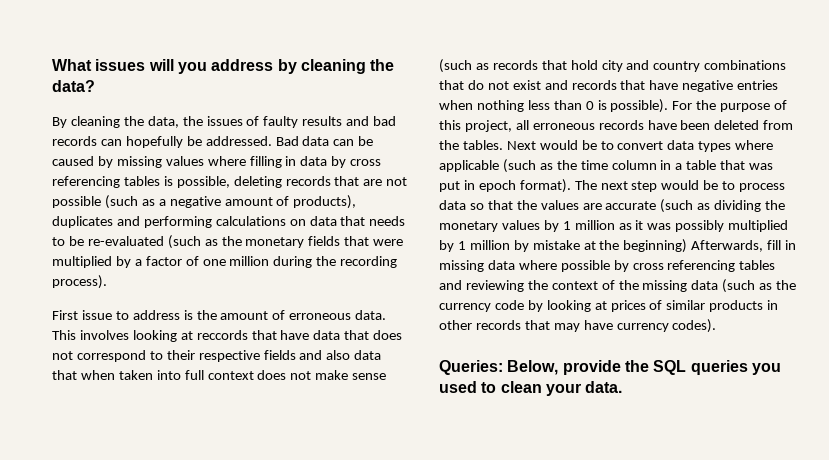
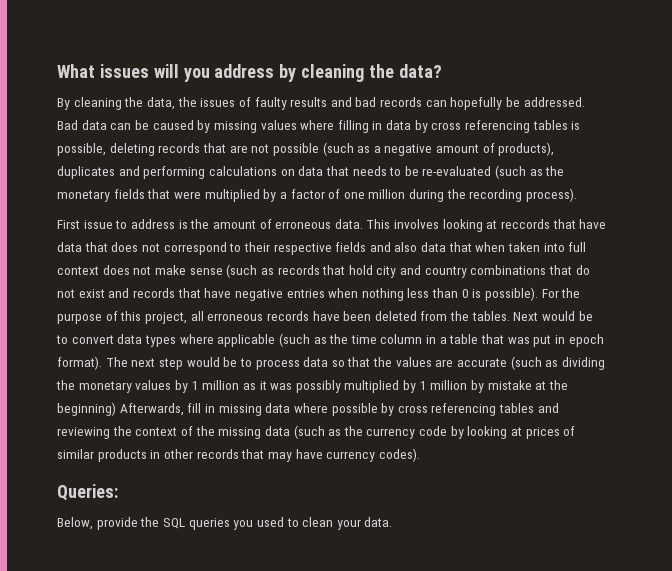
(503, 367) none -> (118, 492) //

